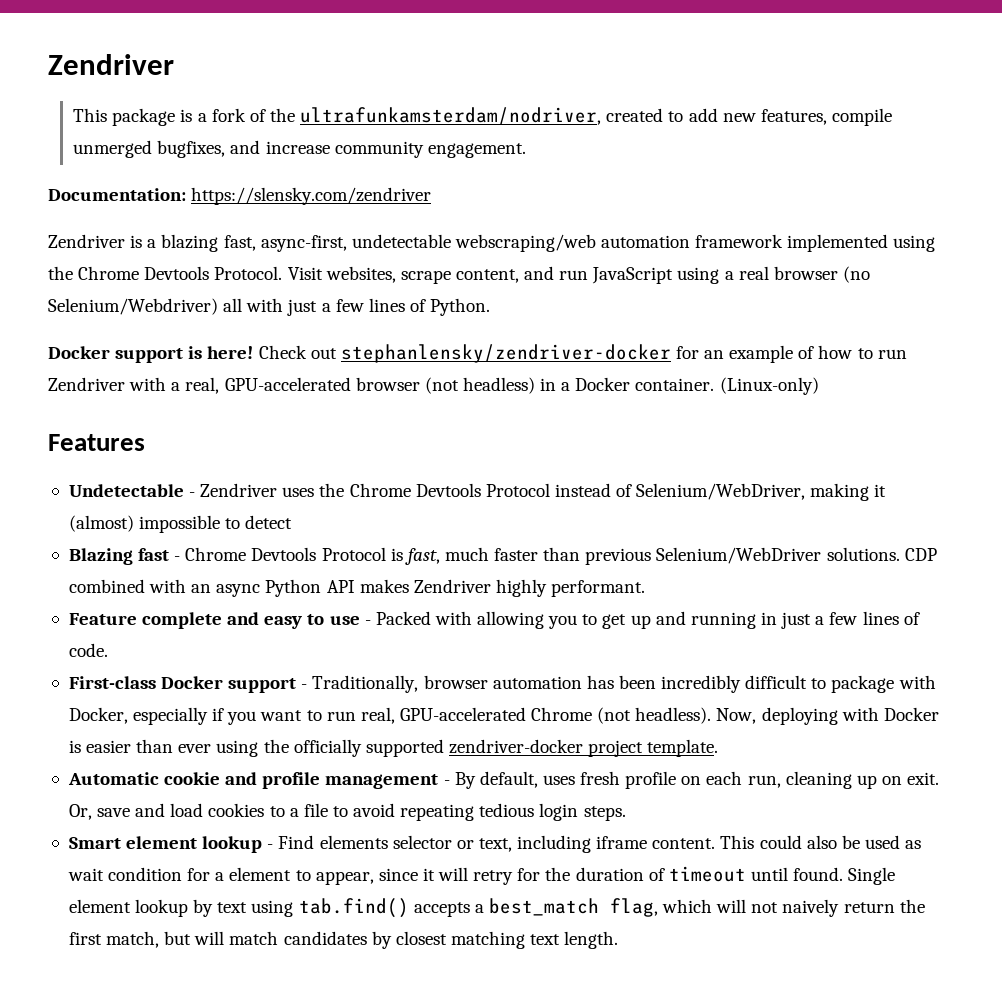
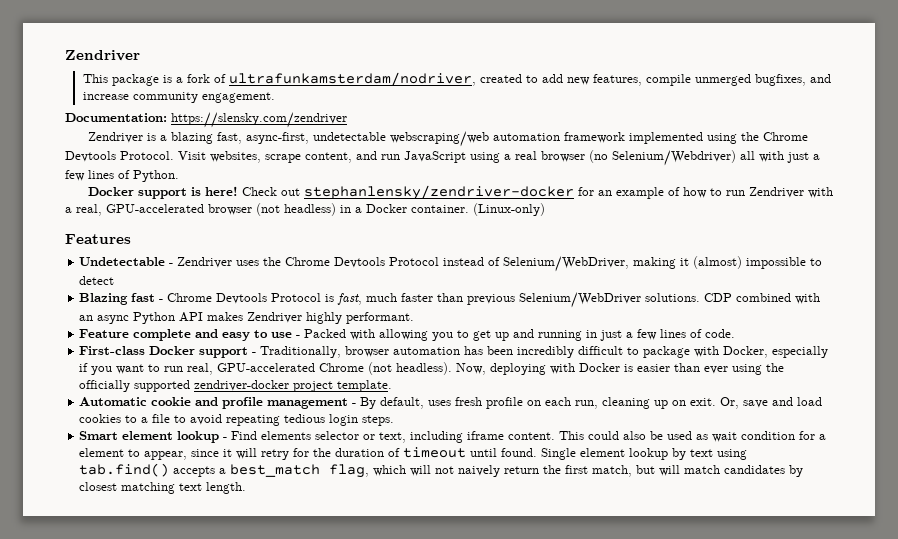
[269,108,295,122] the -> (226, 78) none

